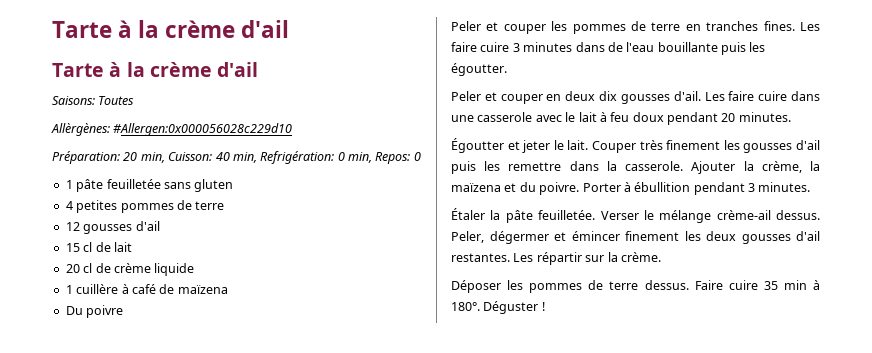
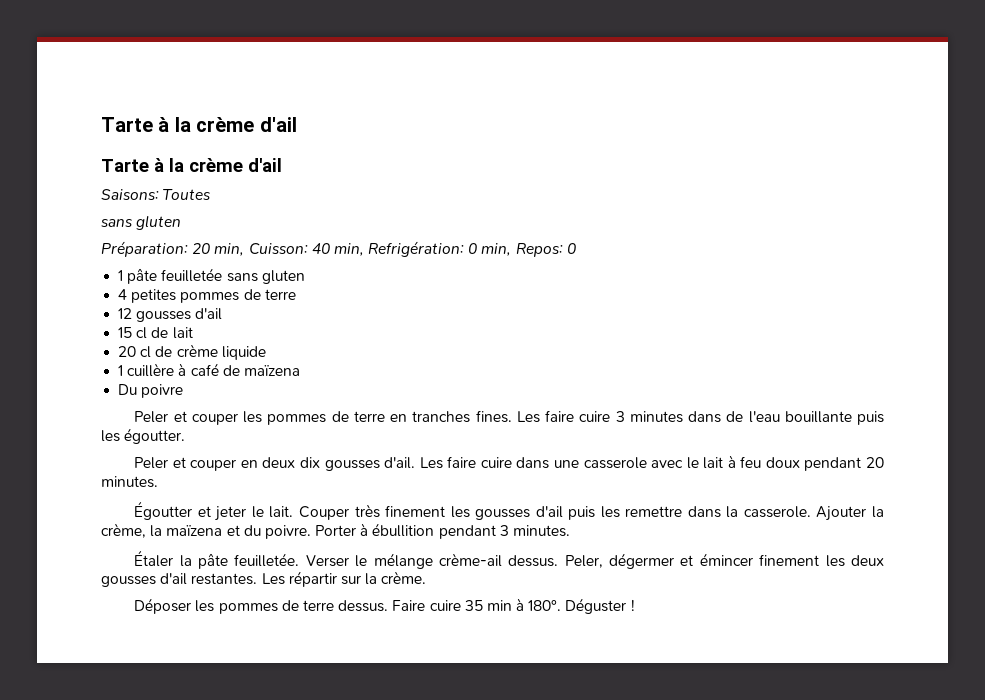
[51,123,293,136] Allèrgènes: #Allergen:0x000056028c229d10 -> [101,215,182,230] sans gluten

